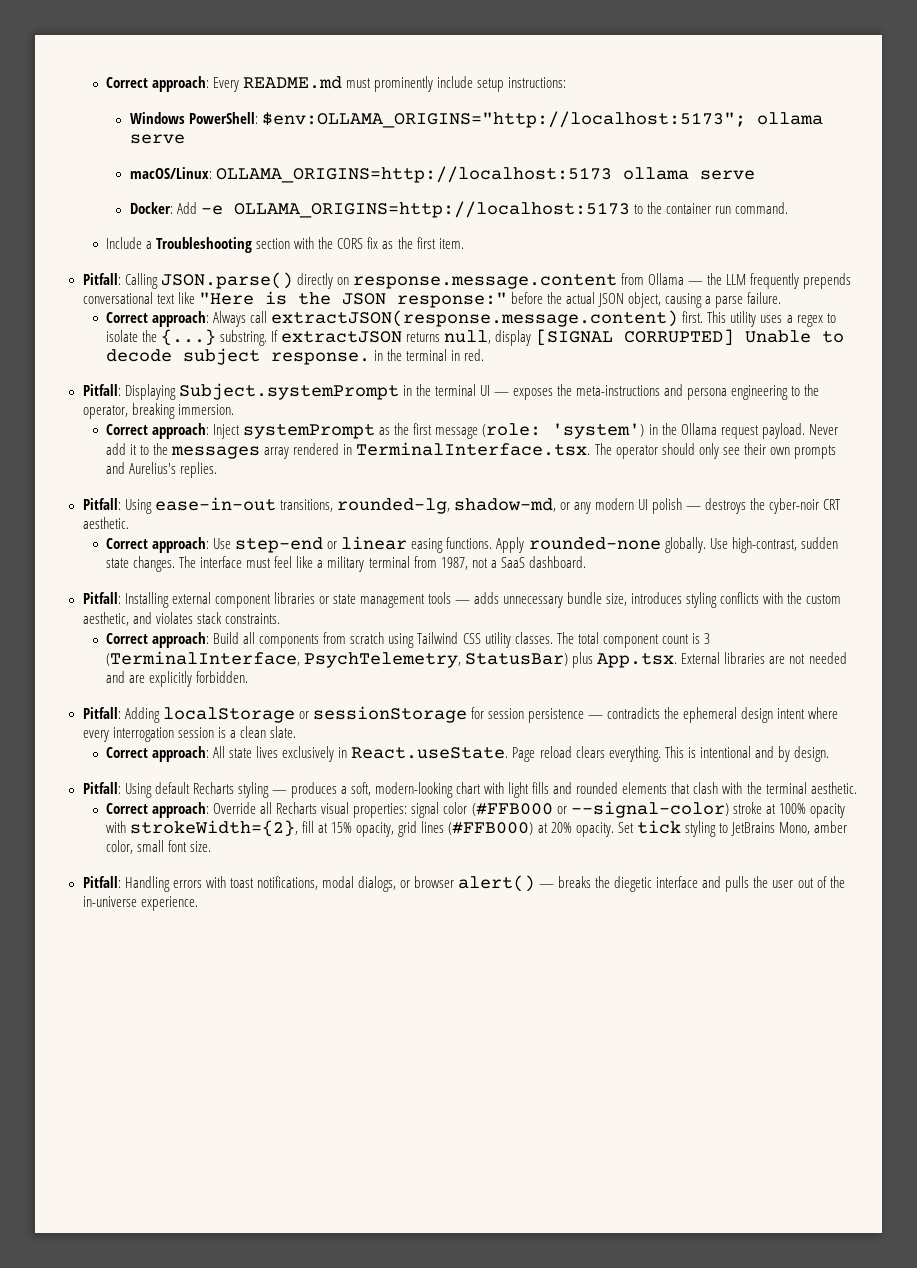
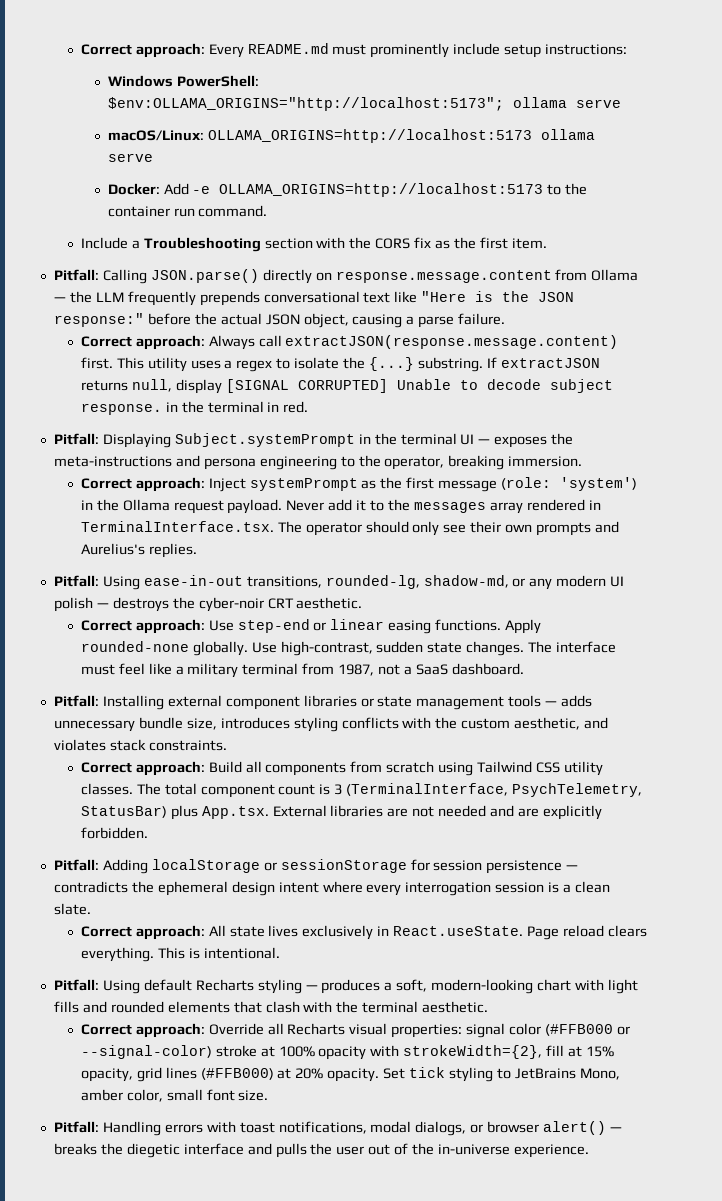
[699,746,829,762] intentional and by design. -> [203,947,280,959] intentional.

